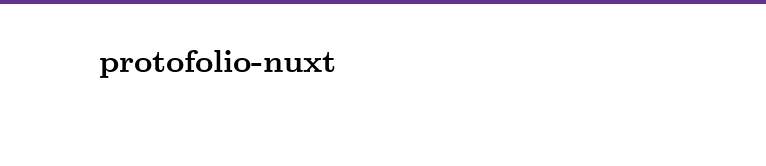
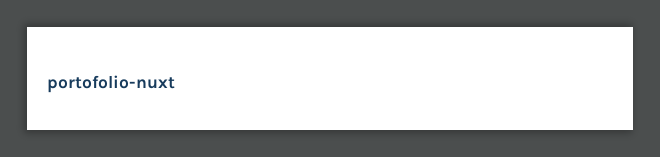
[99,50,336,78] protofolio-nuxt -> [47,75,175,93] portofolio-nuxt

